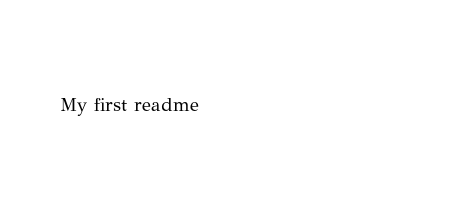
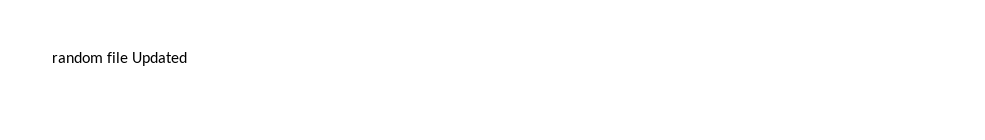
[60,98,199,116] My first readme -> [52,52,188,66] random file Updated

